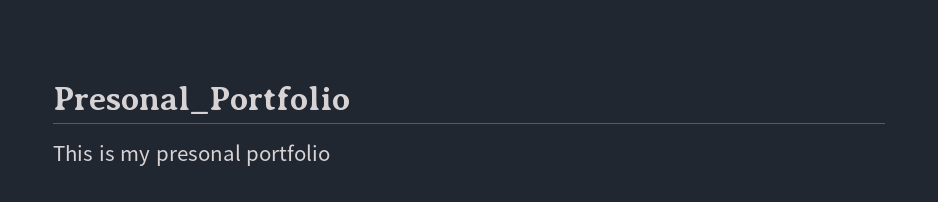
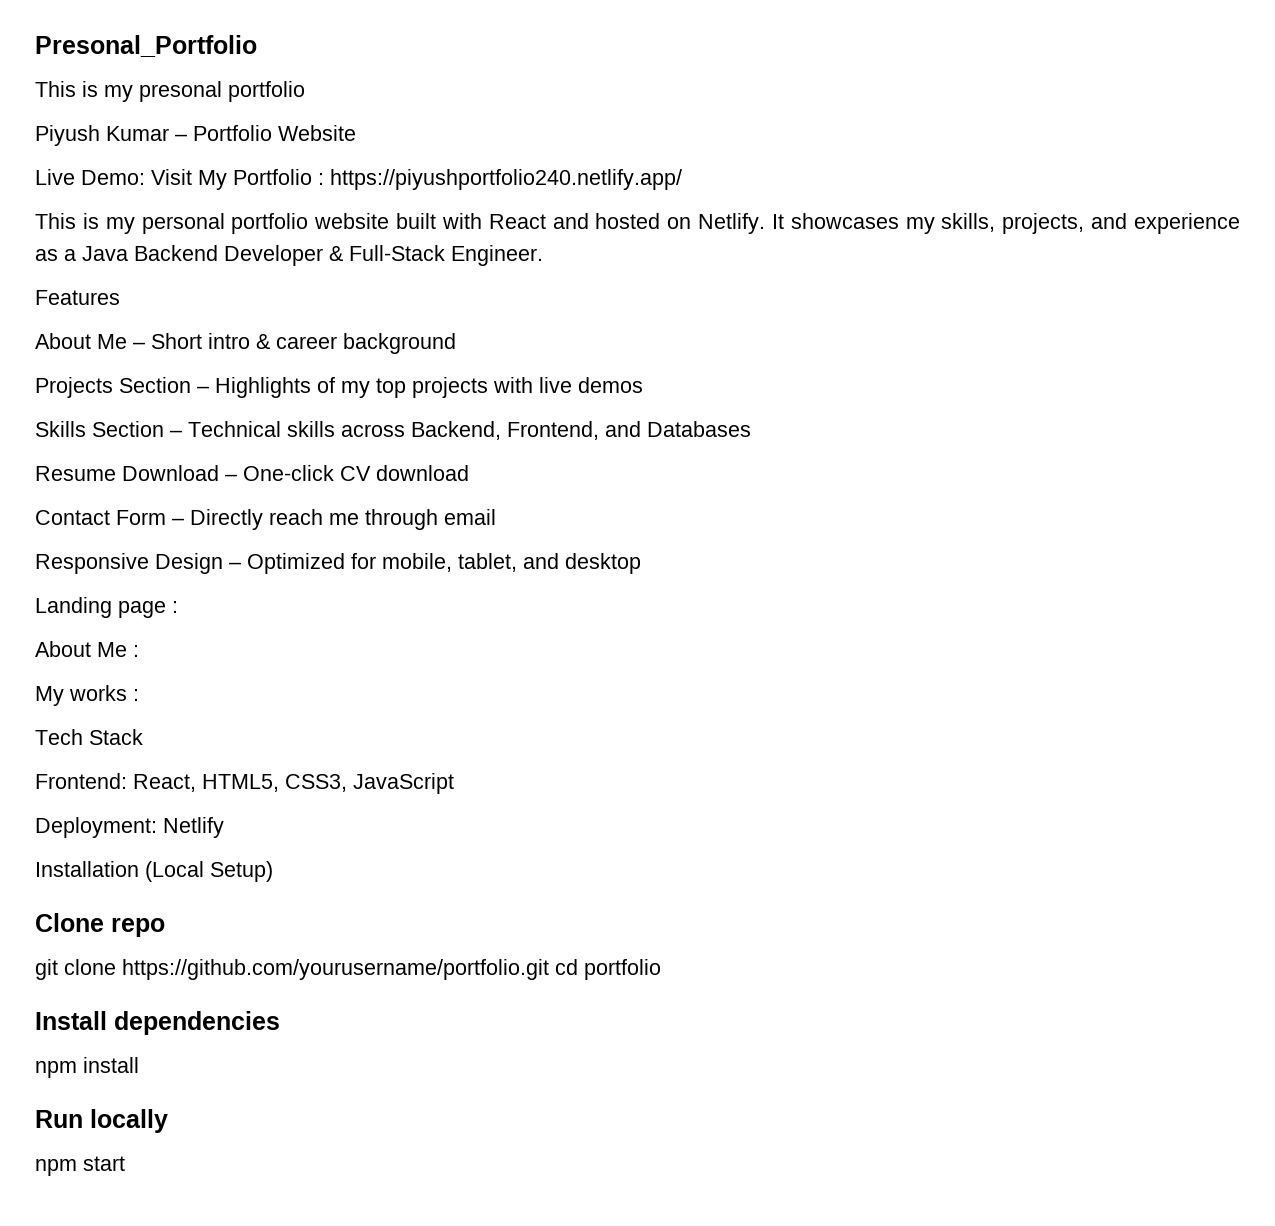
(331, 155) none -> [35,125,356,146] [35,169,682,190] [35,213,1241,234] [35,245,543,266] [35,290,120,305] [35,333,456,354] [35,377,643,398] [35,421,751,440] [35,465,469,481] [35,509,496,530] [35,553,641,574] [35,597,178,618] [35,641,139,657] [35,685,139,706] [35,729,143,745] [35,773,454,794] [35,817,224,838] [35,861,273,882] [35,913,165,937] [35,959,661,980] [35,1011,280,1035] [35,1057,139,1078] [35,1109,168,1133] [35,1156,125,1176] // Piyush Kumar – Portfolio Website // Live Demo: Visit My Portfolio : https://piyushportfolio240.netlify.app/ // This is my personal portfolio website built with React and hosted on Netlify. It showcases my skills, projects, and experience as a Java Backend Developer & Full-Stack Engineer. // Features // About Me – Short intro & career background // Projects Section – Highlights of my top projects with live demos // Skills Section – Technical skills across Backend, Frontend, and Databases // Resume Download – One-click CV download // Contact Form – Directly reach me through email // Responsive Design – Optimized for mobile, tablet, and desktop // Landing page : // About Me : // My works : // Tech Stack // Frontend: React, HTML5, CSS3, JavaScript // Deployment: Netlify // Installation (Local Setup) // Clone repo // git clone https://github.com/yourusername/portfolio.git cd portfolio // Install dependencies // npm install // Run locally // npm start

